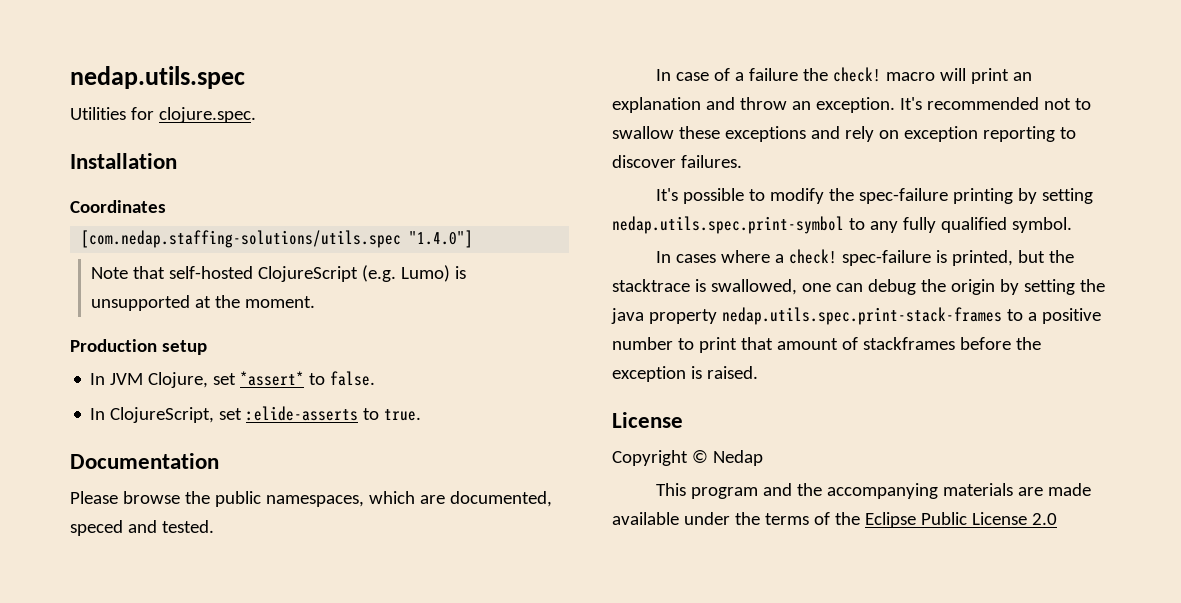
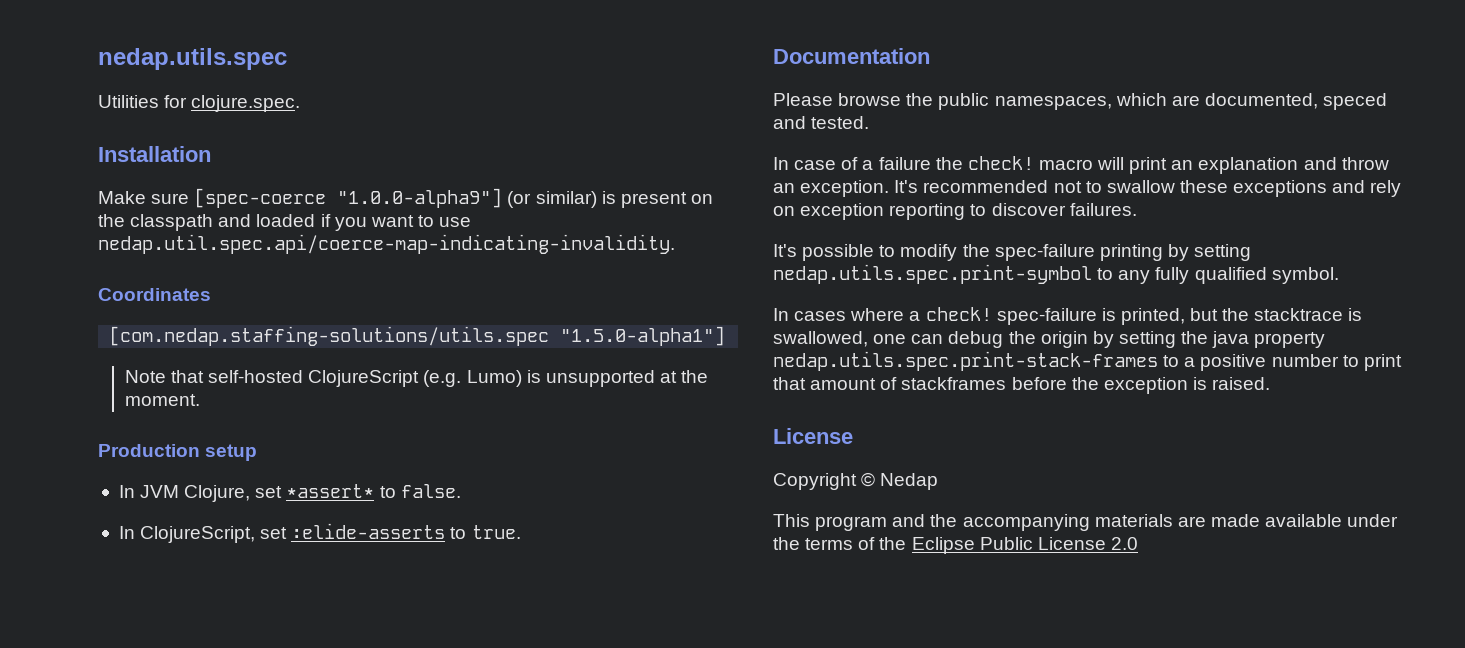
(177, 161) none -> [98,188,713,208] [98,214,472,231] [98,234,675,254] // Make sure [spec-coerce "1.0.0-alpha9"] (or similar) is present on the classpath and loaded if you want to use nedap.util.spec.api/coerce-map-indicating-invalidity.
[409,230,474,248] "1.4.0"] -> [560,326,726,346] "1.5.0-alpha1"]

